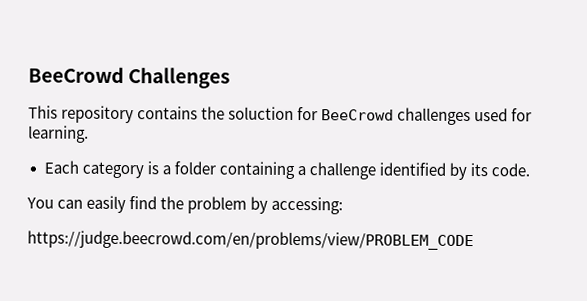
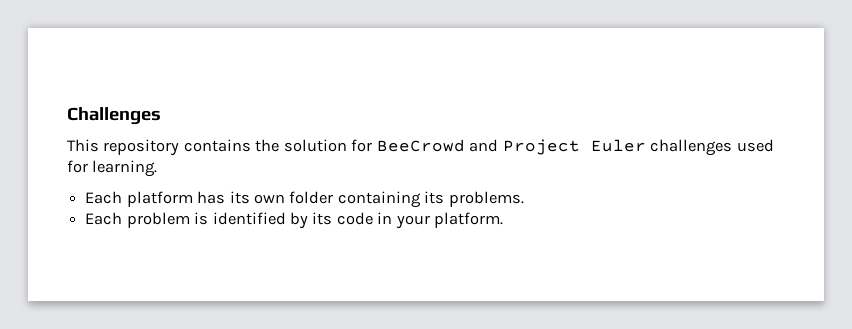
[28,66,124,84] BeeCrowd -> (67, 116) none
[228,106,295,121] soluction -> [283,139,347,152] solution
(395, 115) none -> [469,139,646,155] and Project Euler
[81,161,531,180] [26,195,344,215] [27,230,474,251] category is a folder containing a challenge identified by its code. // You can easily find the problem by accessing: // https://judge.beecrowd.com/en/problems/view/PROBLEM_CODE -> [126,191,524,208] [85,212,504,229] platform has its own folder containing its problems. // Each problem is identified by its code in your platform.

